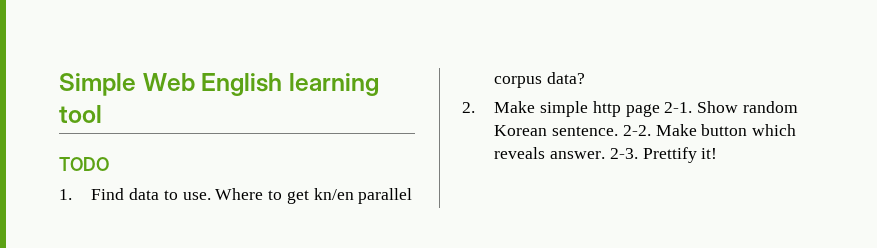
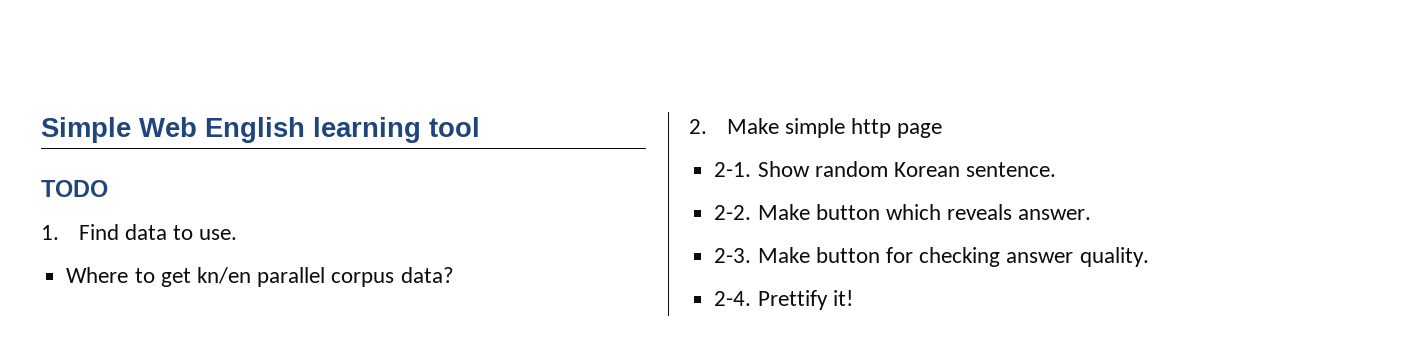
(211, 196) none -> (238, 234) //
(660, 110) none -> (943, 130) //
(619, 131) none -> (1057, 169) //
[609,148,638,159] 2-3. -> [714,247,1149,267] [714,291,752,306] // 2-3. Make button for checking answer quality. // 2-4.

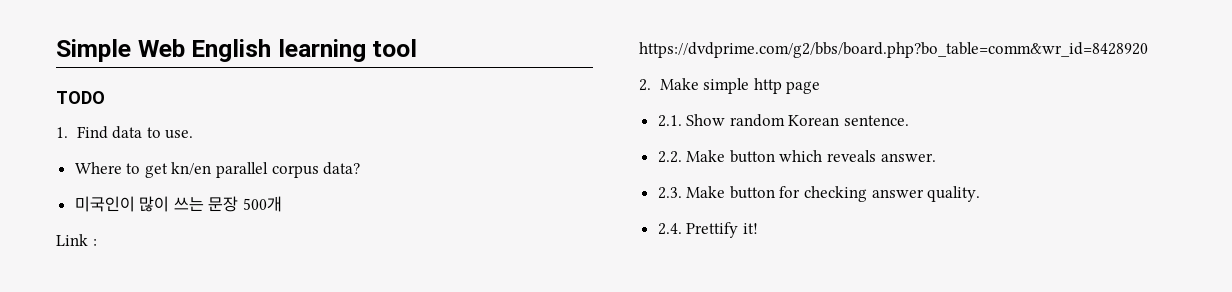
(454, 275) none -> [74,196,283,212] [56,234,97,246] [639,42,1148,58] // 미국인이 많이 쓰는 문장 500개 // Link : https://dvdprime.com/g2/bbs/board.php?bo_table=comm&wr_id=8428920
[714,162,752,177] 2-1. -> [657,115,682,127] 2.1.
[714,205,752,220] 2-2. -> [657,151,682,163] 2.2.
[714,248,752,263] 2-3. -> [657,187,682,199] 2.3.
[714,291,752,306] 2-4. -> [657,223,682,235] 2.4.

